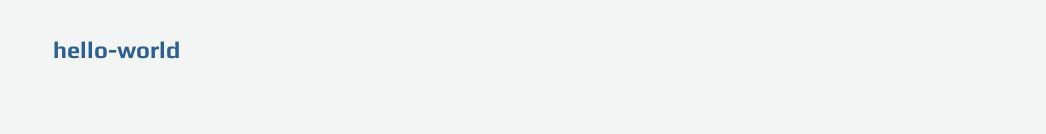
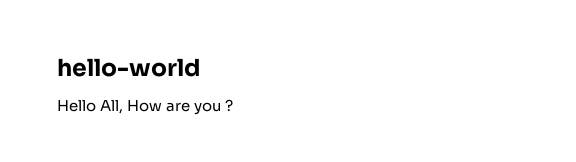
(180, 50) none -> [57,99,234,115] // Hello All, How are you ?

